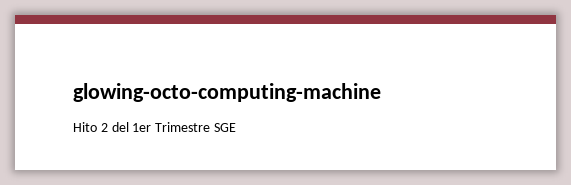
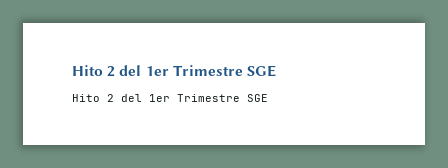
[73,83,381,102] glowing-octo-computing-machine -> [72,65,276,77] Hito 2 del 1er Trimestre SGE

